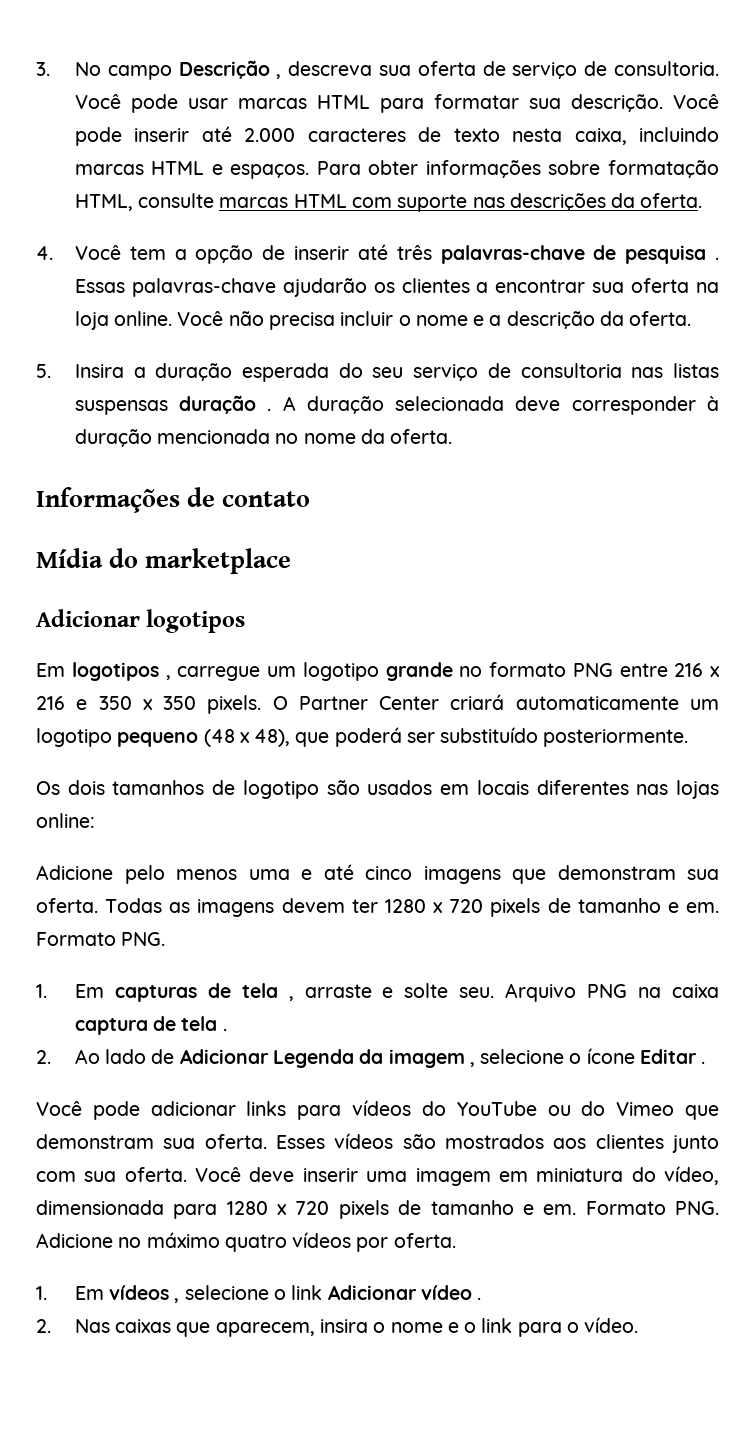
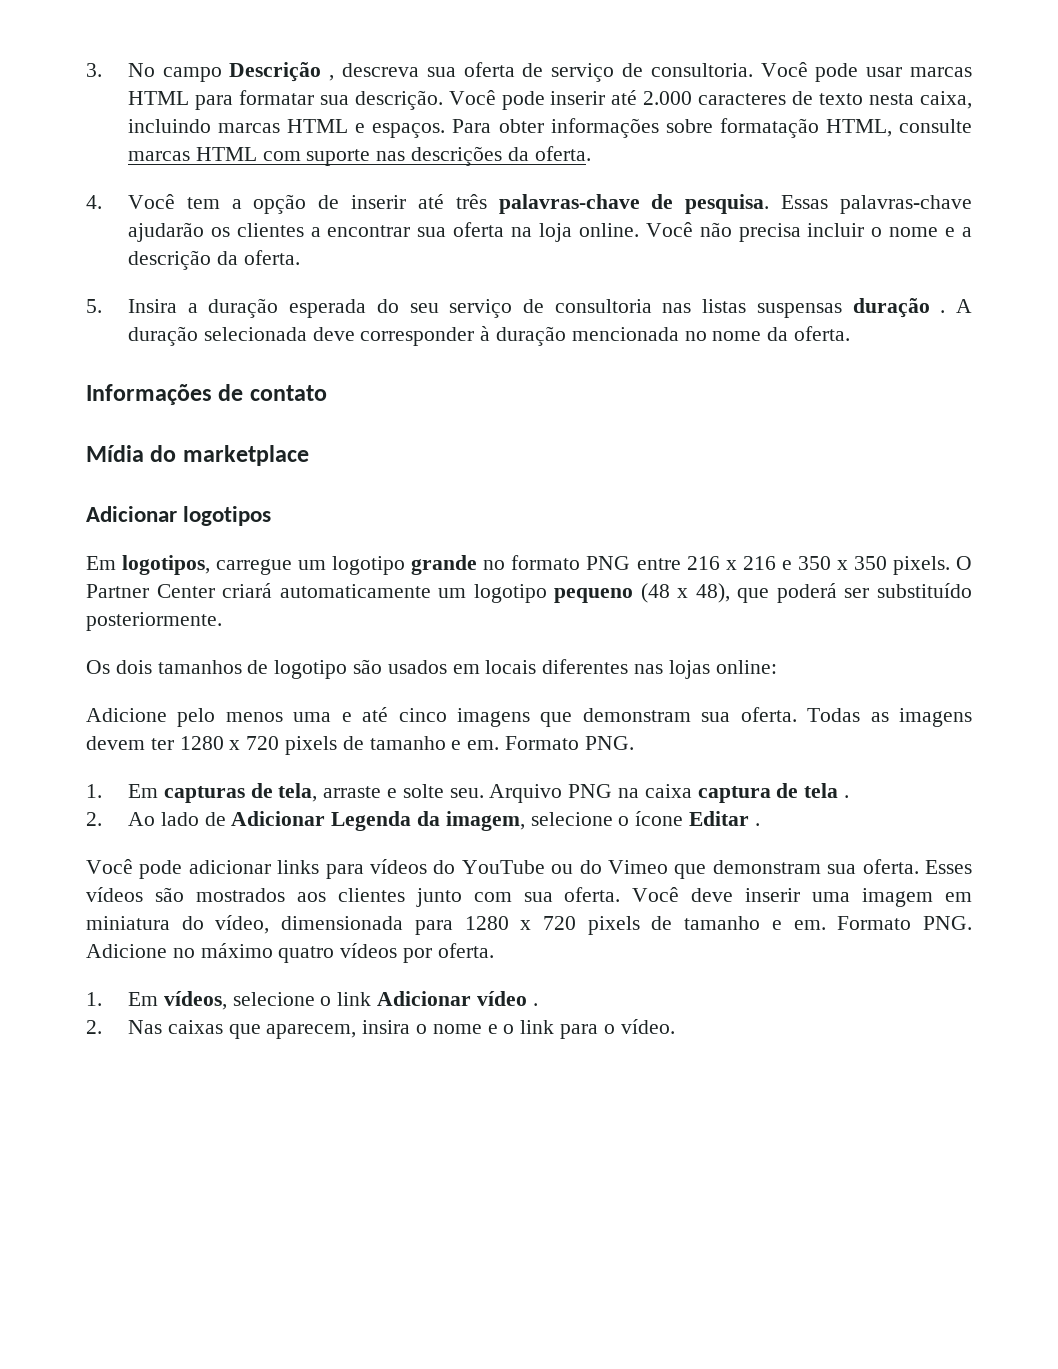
[625,245,720,264] pesquisa . -> [685,194,770,214] pesquisa.
[71,662,171,681] logotipos , -> [122,555,211,575] logotipos,
[241,983,294,1001] tela , -> [278,783,318,802] tela,
[388,1049,475,1068] imagem , -> [445,811,525,831] imagem,
[109,1285,180,1303] vídeos , -> [163,991,227,1010] vídeos,

